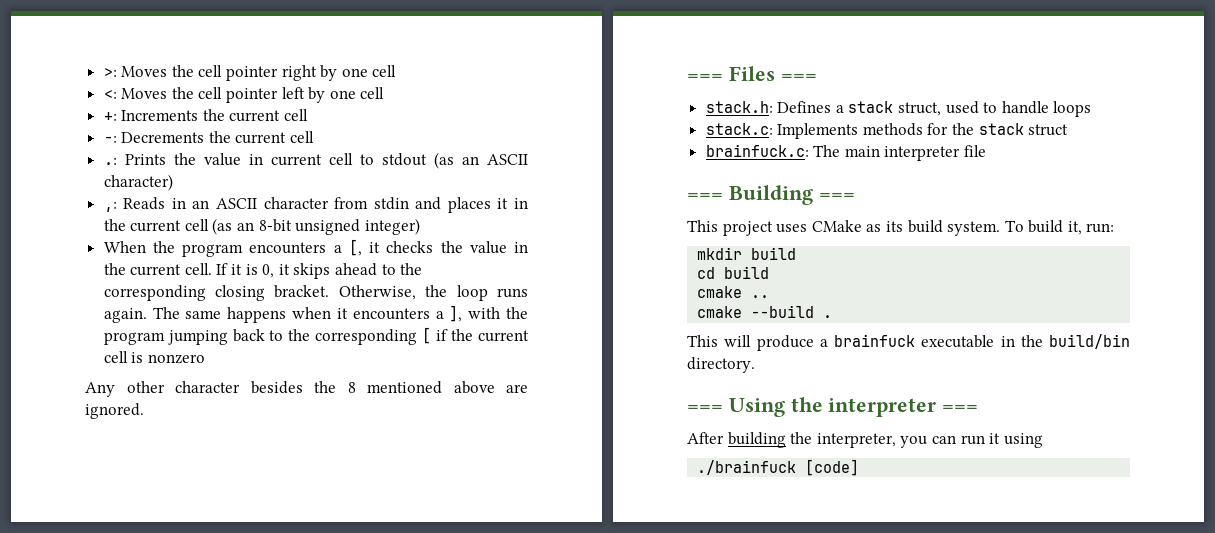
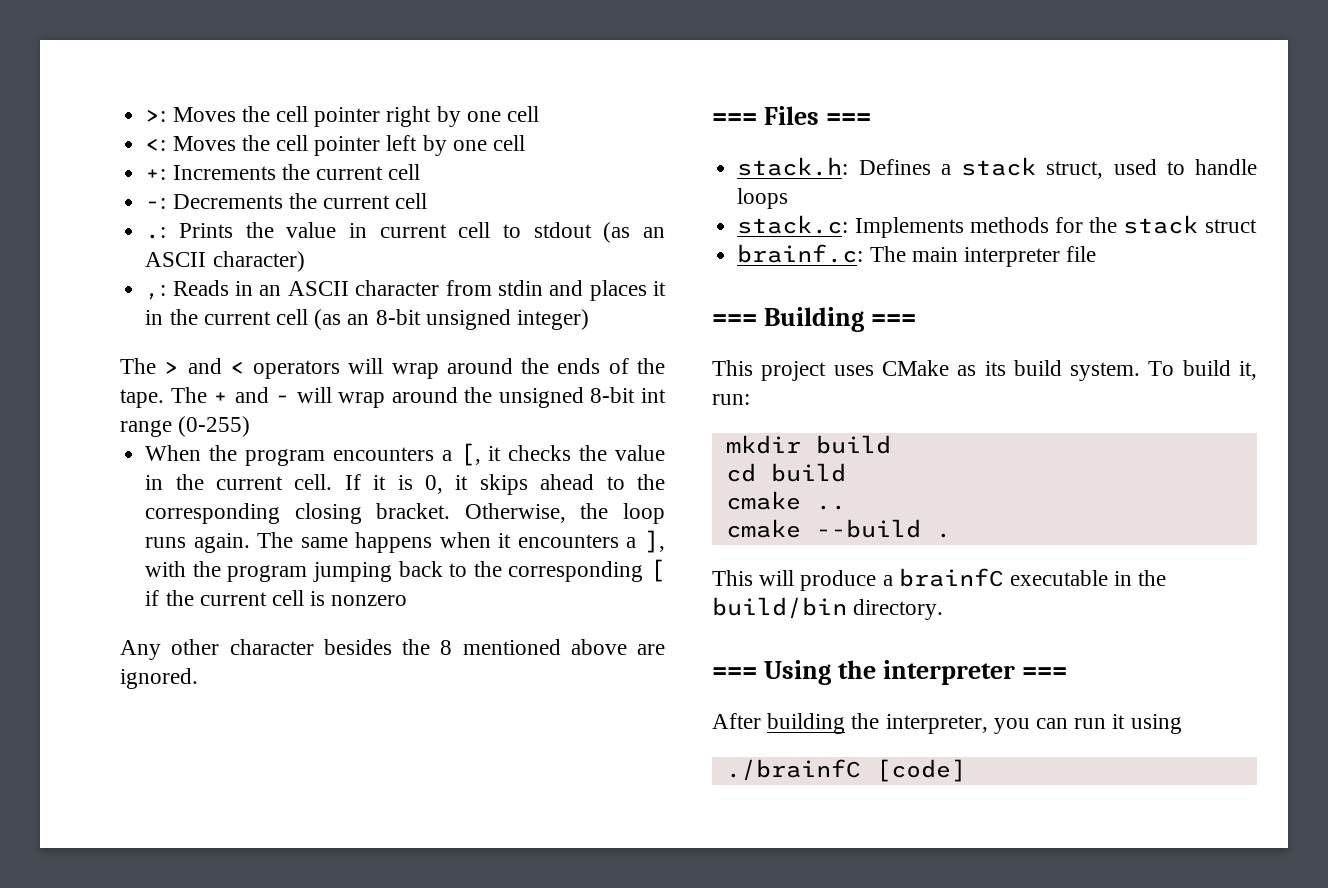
(420, 226) none -> [120,358,665,379] [120,387,666,408] [120,416,251,437] // The > and < operators will wrap around the ends of the tape. The + and - will wrap around the unsigned 8-bit int range (0-255)
[705,144,809,157] brainfuck.c: -> [737,244,864,263] brainf.c:
[834,334,915,347] brainfuck -> [898,568,1004,587] brainfC
[697,460,797,475] ./brainfuck -> [725,759,861,781] ./brainfC

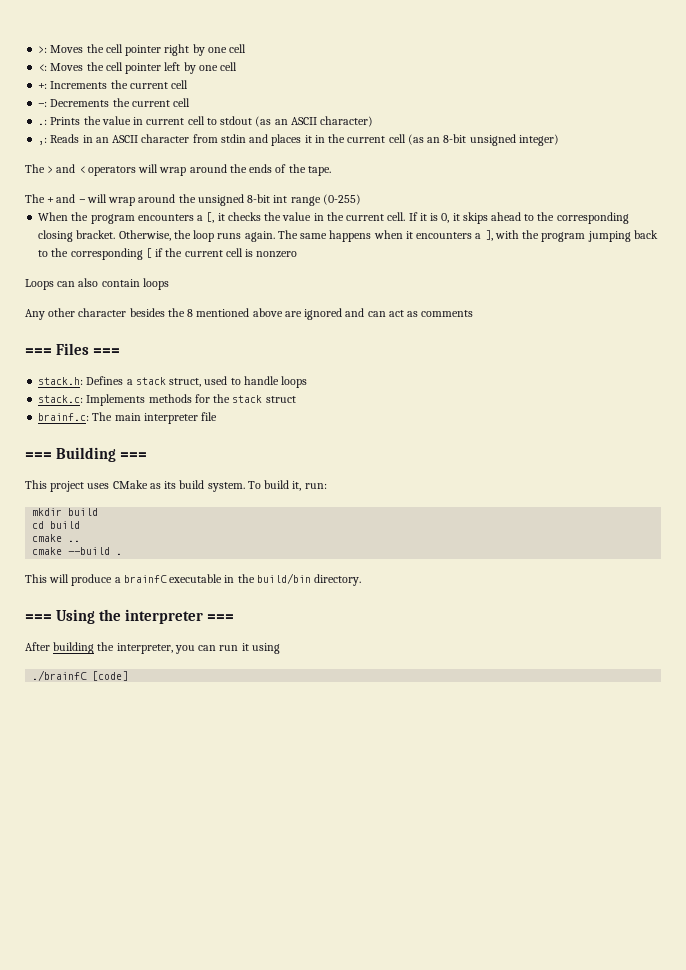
(164, 398) none -> (331, 171) //
(408, 600) none -> [25,278,169,290] // Loops can also contain loops
[120,668,198,689] ignored. -> [304,308,474,320] ignored and can act as comments

